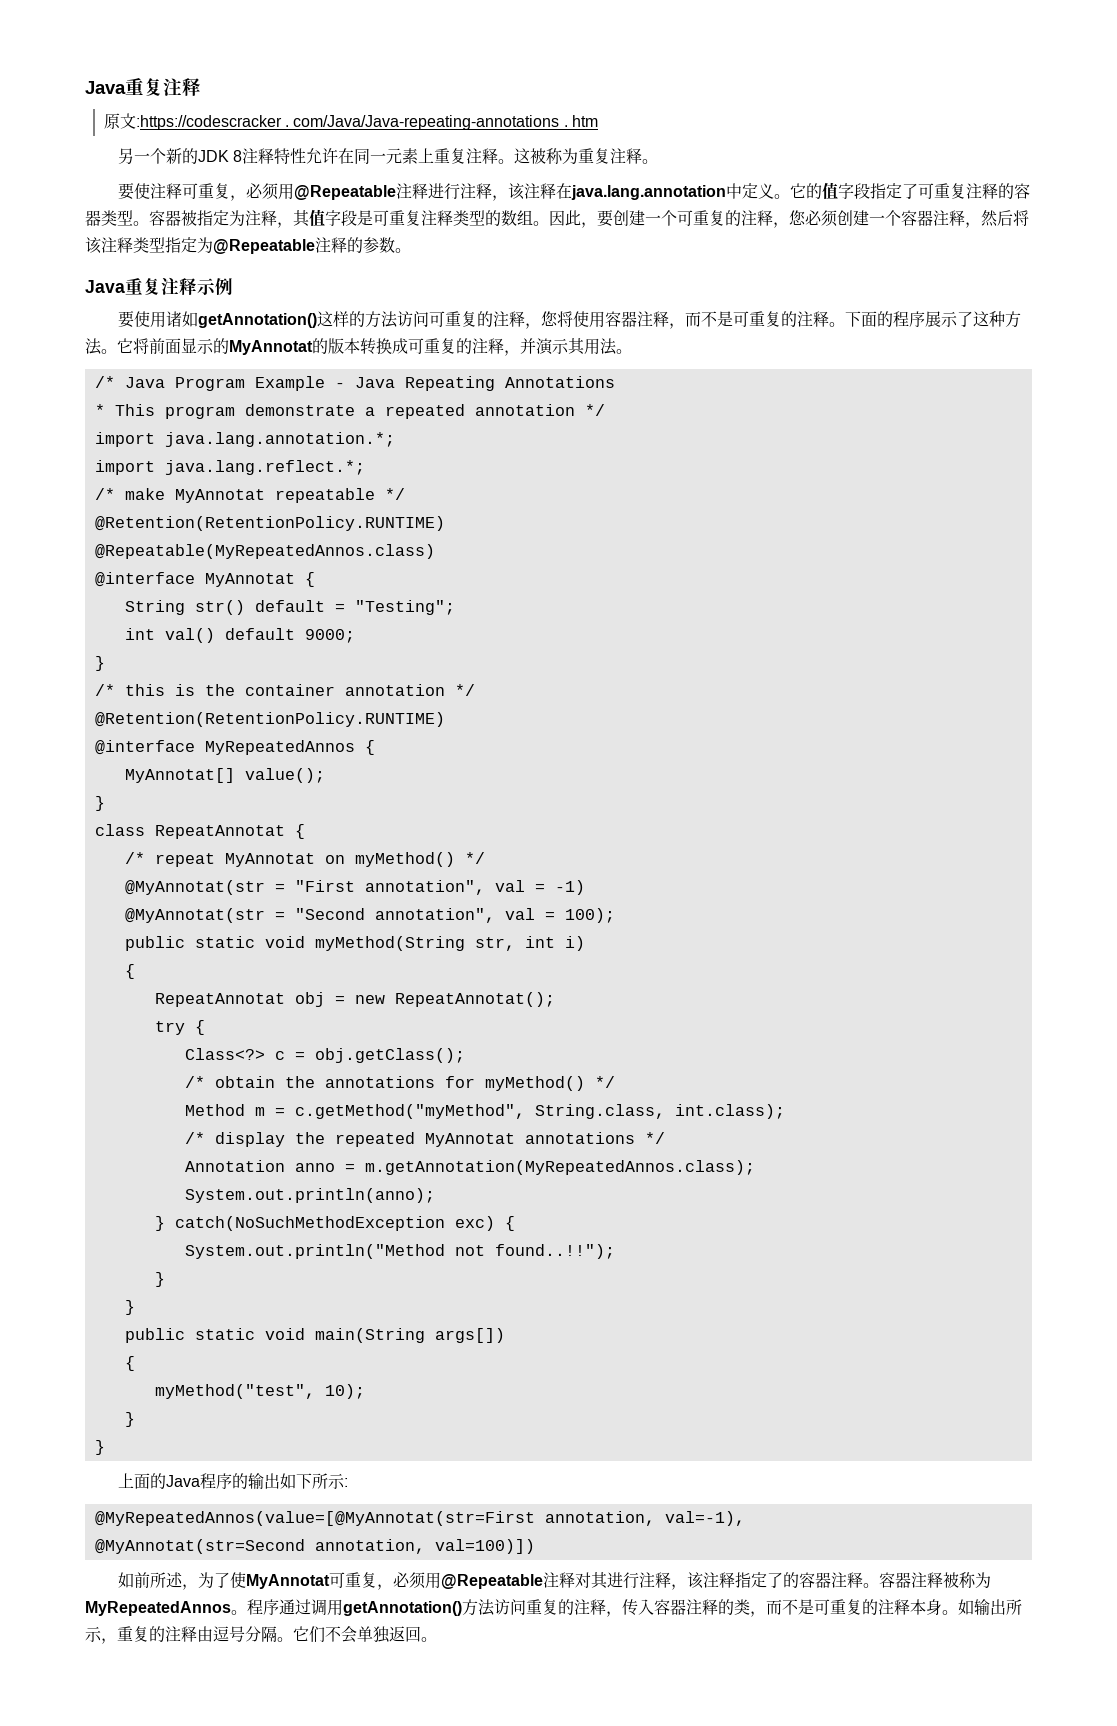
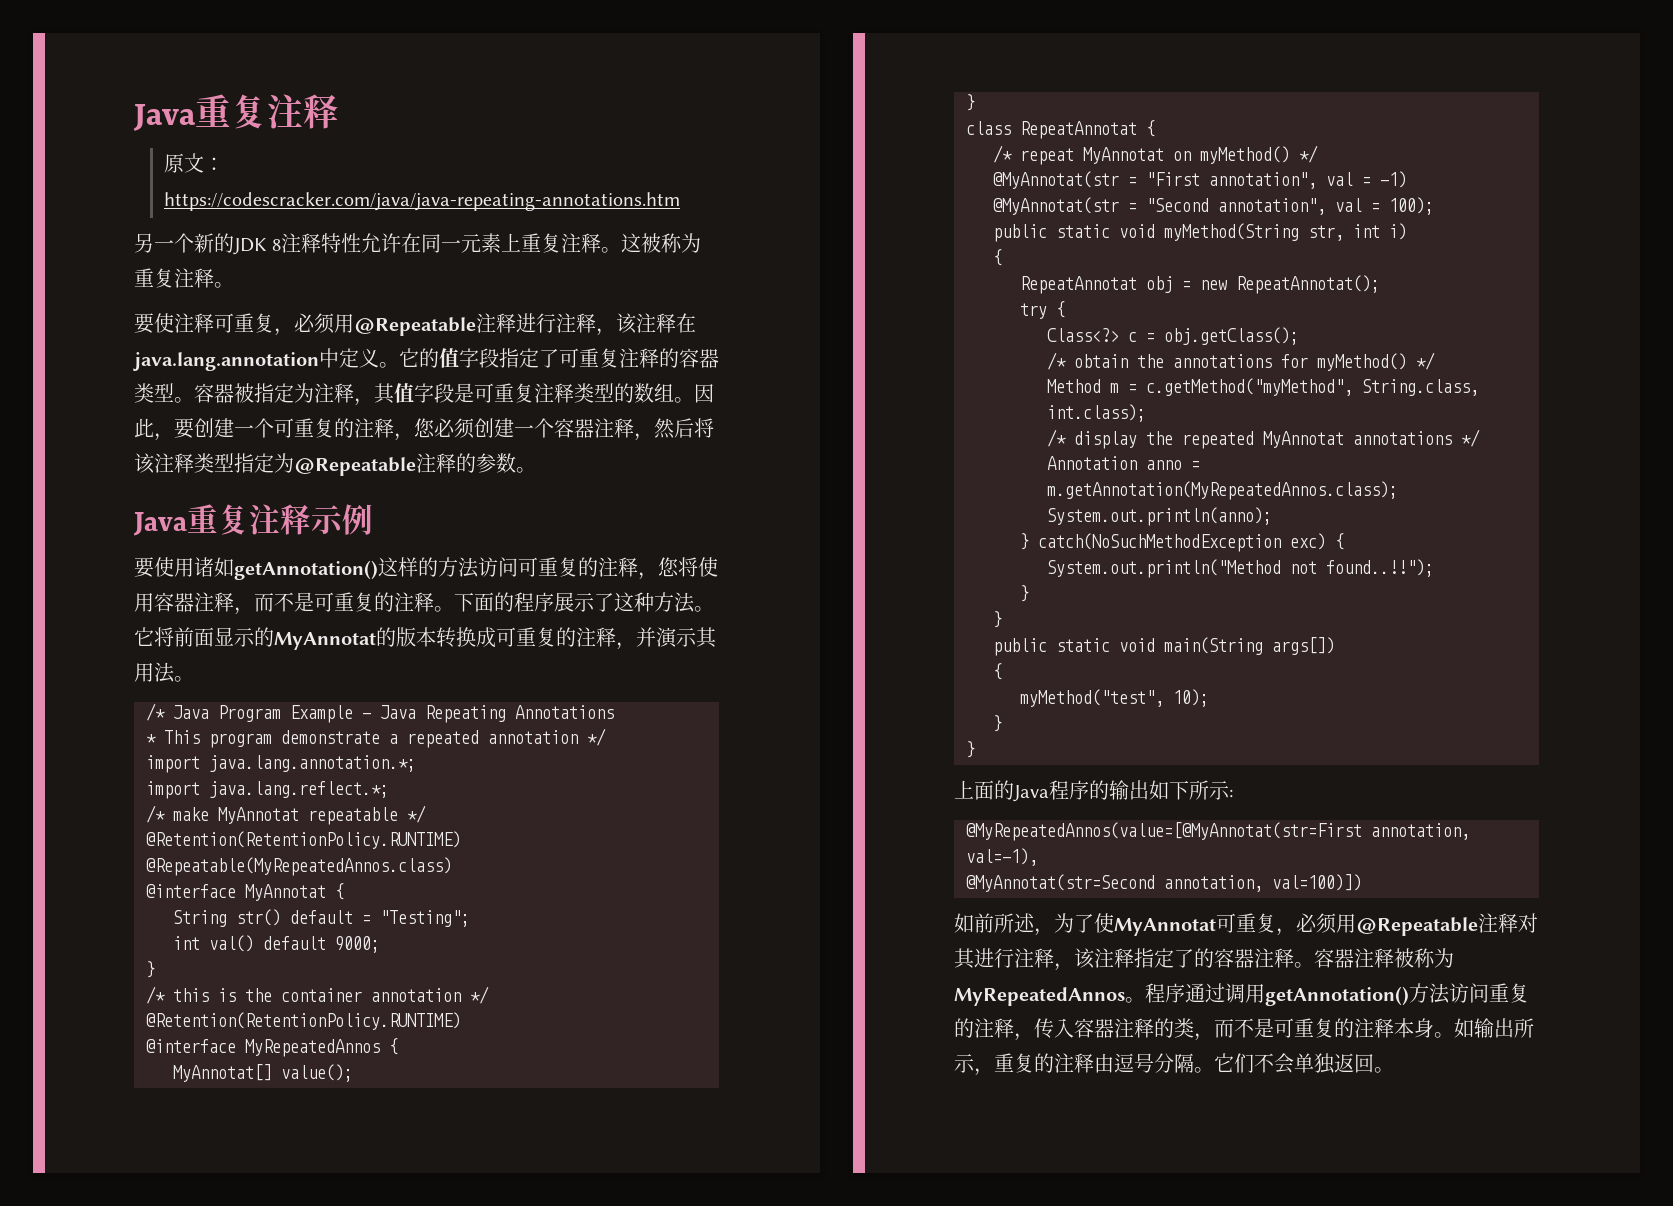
[135,115,599,130] :https://codescracker . com/Java/Java-repeating-annotations . htm -> [203,157,224,171] [163,192,680,211] ：https://codescracker.com/java/java-repeating-annotations.htm

